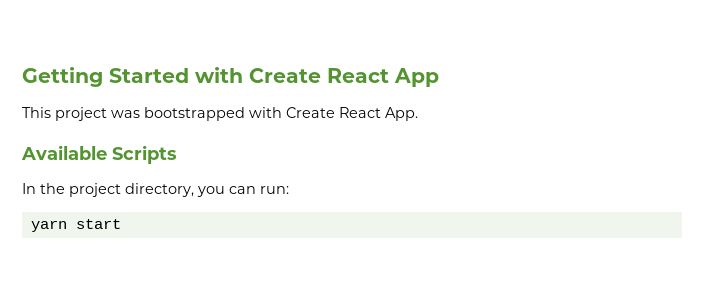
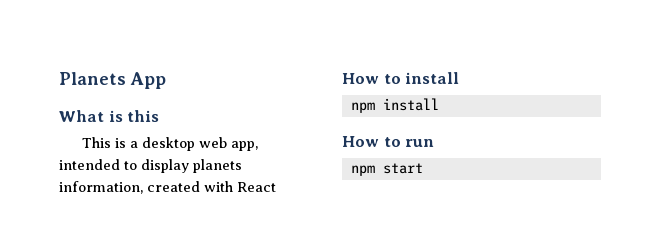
[22,67,439,87] [22,107,418,121] [21,145,177,164] [22,183,289,197] [30,220,67,232] Getting Started with Create React App // This project was bootstrapped with Create React App. // Available Scripts // In the project directory, you can run: // yarn -> [59,72,166,89] [59,110,160,122] [82,137,259,151] [59,159,242,173] [59,181,276,194] [342,72,460,84] [350,98,439,113] [342,136,435,147] [350,165,375,176] Planets App // What is this // This is a desktop web app, intended to display planets information, created with React // How to install // npm install // How to run // npm

